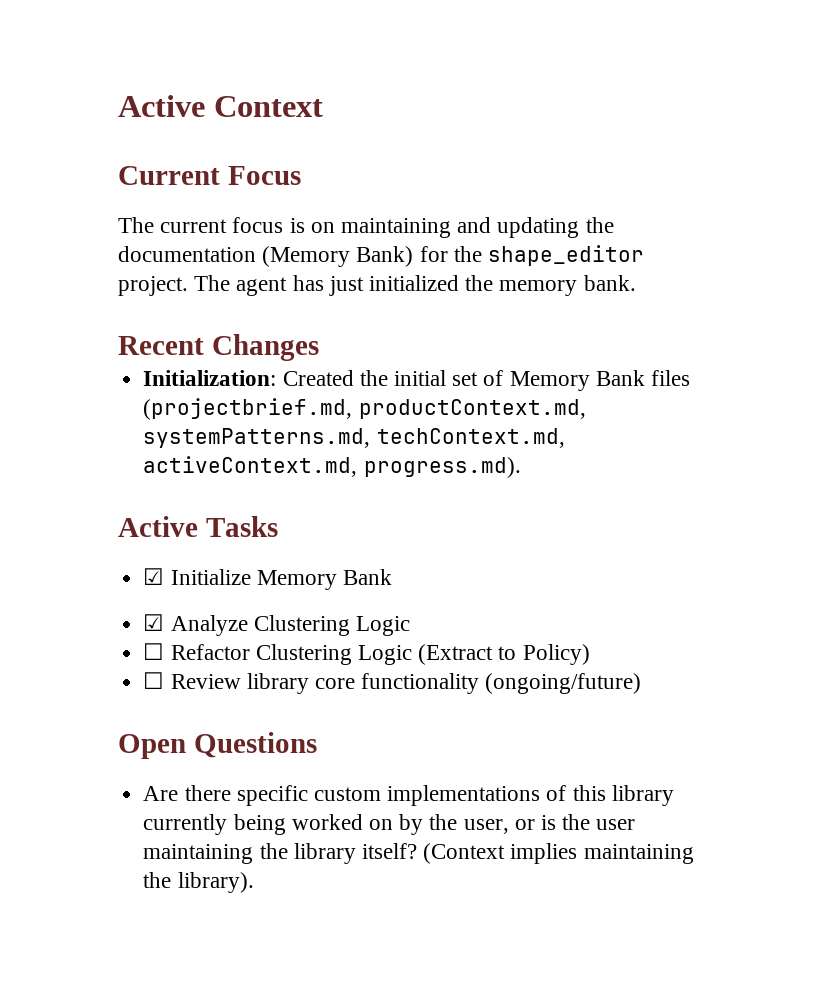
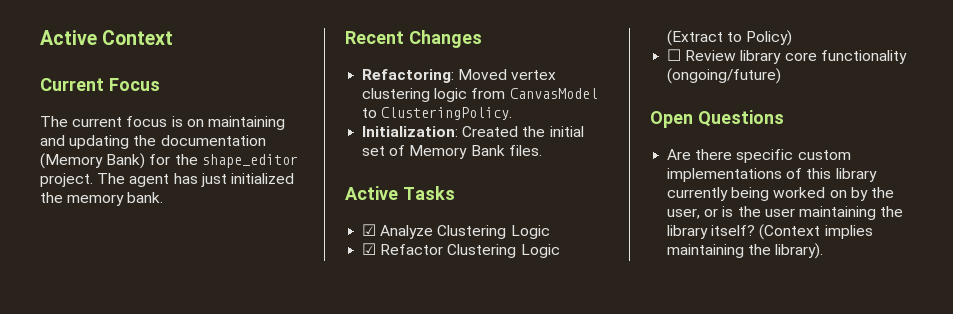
(319, 347) none -> [362,69,557,83] [362,88,598,102] [362,107,513,120] // Refactoring: Moved vertex clustering logic from CanvasModel to ClusteringPolicy.
[650,370,690,386] [143,398,586,420] [143,428,565,448] [143,456,521,478] [118,516,278,537] [143,568,392,590] files (projectbrief.md, productContext.md, systemPatterns.md, techContext.md, activeContext.md, progress.md). // Active Tasks // ☑ Initialize Memory Bank -> [508,145,542,156] [345,186,455,200] files. // Active Tasks
[143,643,165,660] ☐ -> [362,243,377,255] ☑

